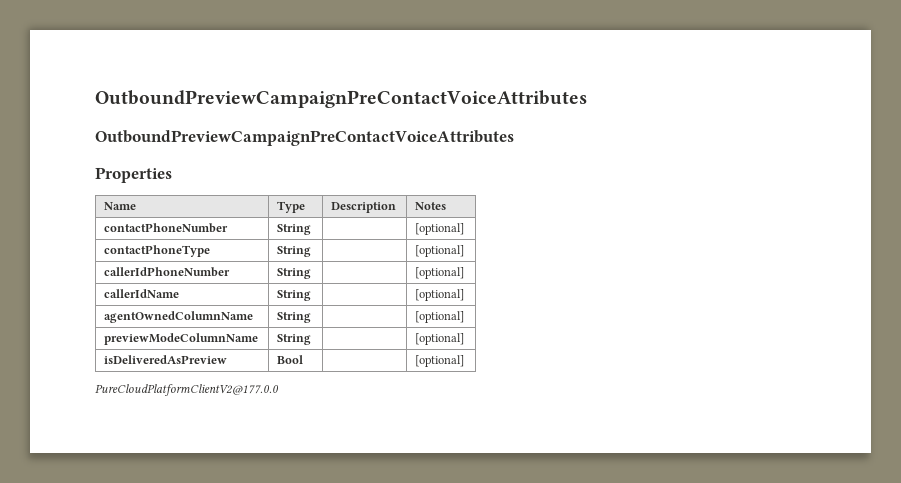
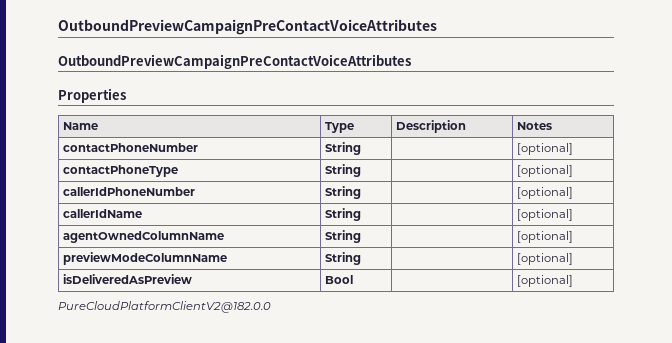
[95,384,279,396] PureCloudPlatformClientV2@177.0.0 -> [58,301,271,313] PureCloudPlatformClientV2@182.0.0

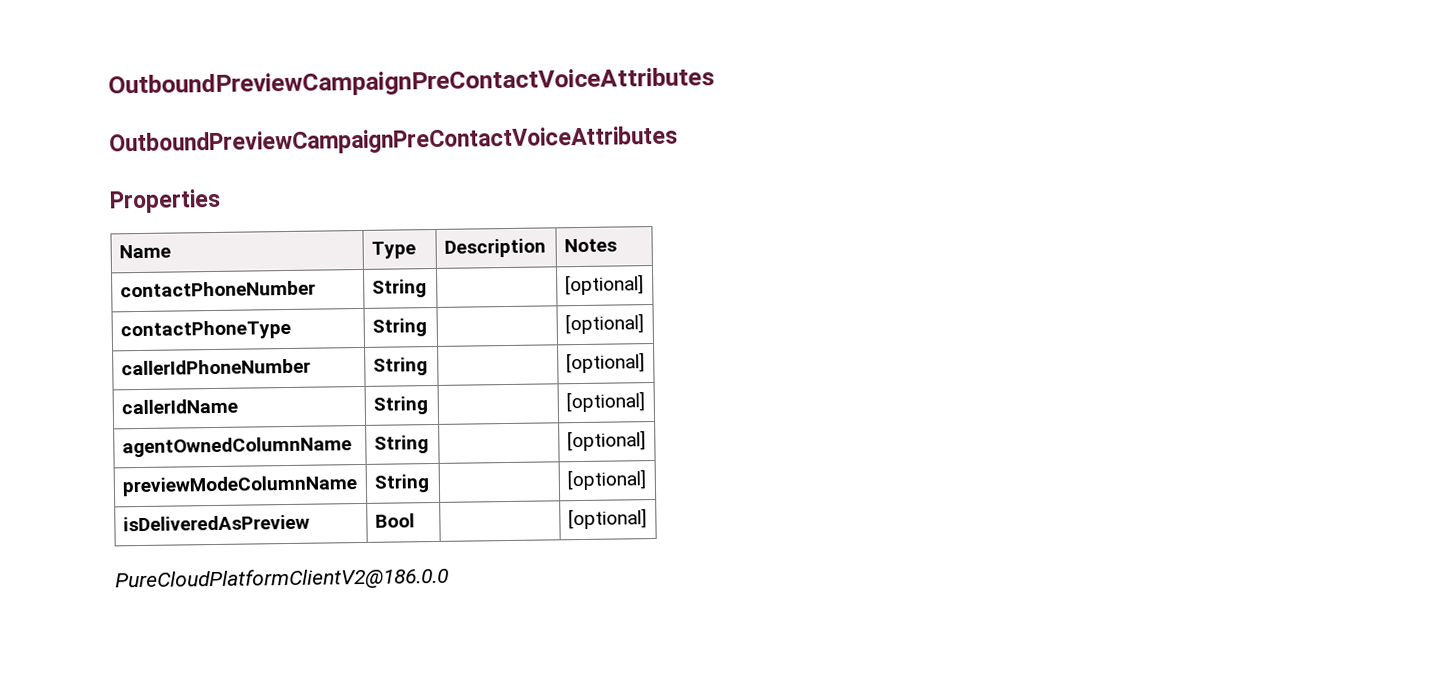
[58,301,271,313] PureCloudPlatformClientV2@182.0.0 -> [115,566,449,592] PureCloudPlatformClientV2@186.0.0

